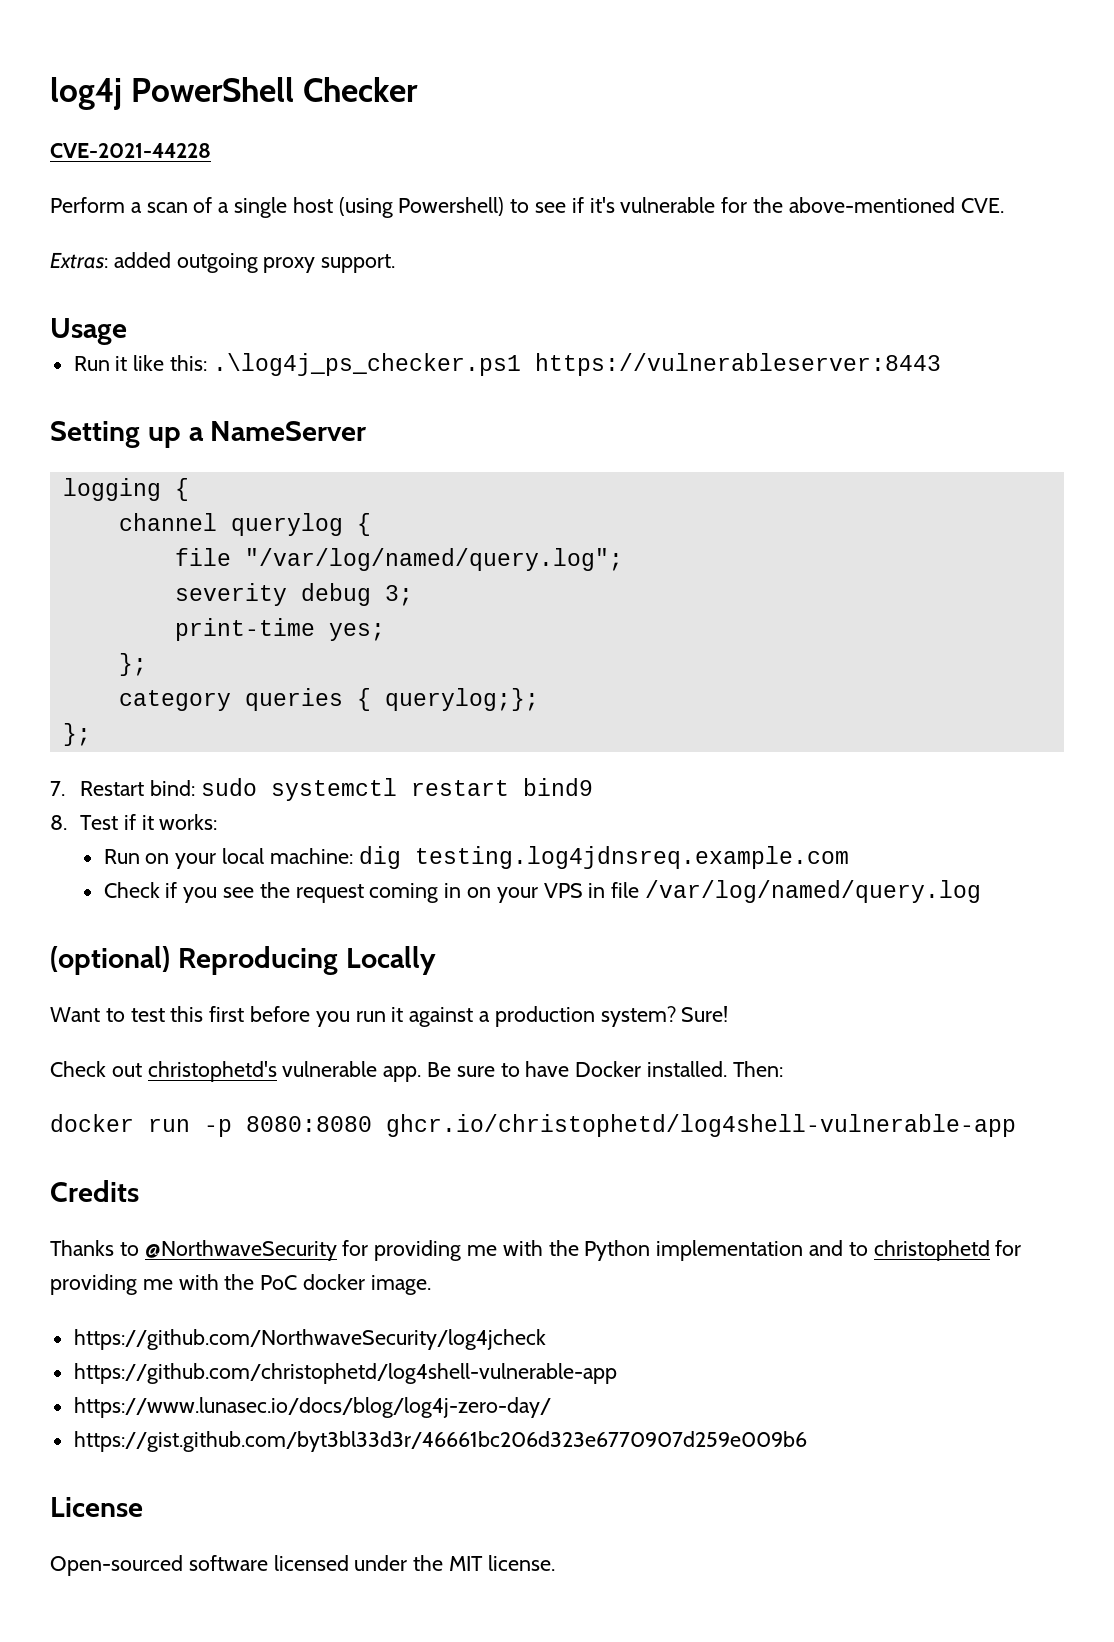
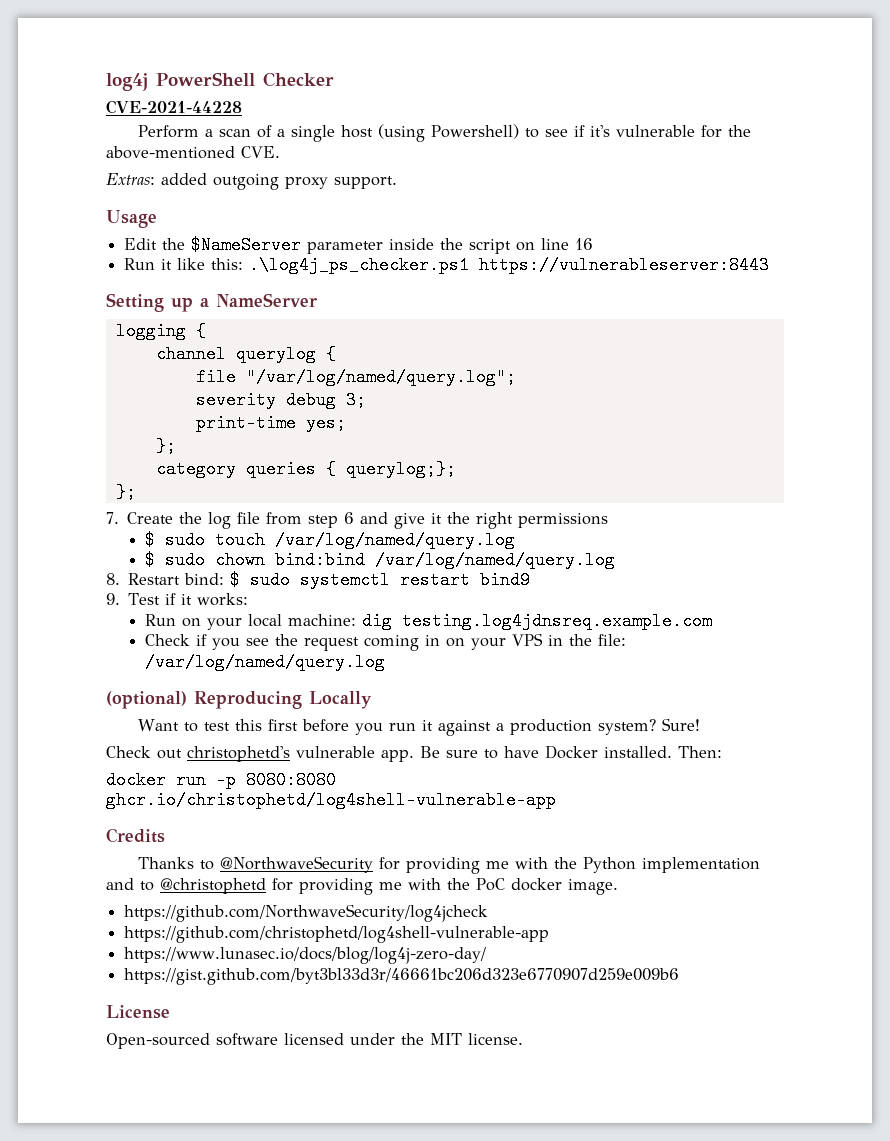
(127, 331) none -> [124,236,594,254] // Edit the $NameServer parameter inside the script on line 16
(65, 788) none -> [127,512,609,529] [145,531,516,549] [145,551,616,569] [106,573,120,585] Create the log file from step 6 and give it the right permissions // $ sudo touch /var/log/named/query.log // $ sudo chown bind:bind /var/log/named/query.log // 8.
(195, 788) none -> [230,571,241,589] $
[50,815,67,830] 8. -> [106,593,120,605] 9.
[611,882,640,898] file -> [569,634,627,646] the file:
[873,1240,990,1261] christophetd -> [160,878,266,894] @christophetd

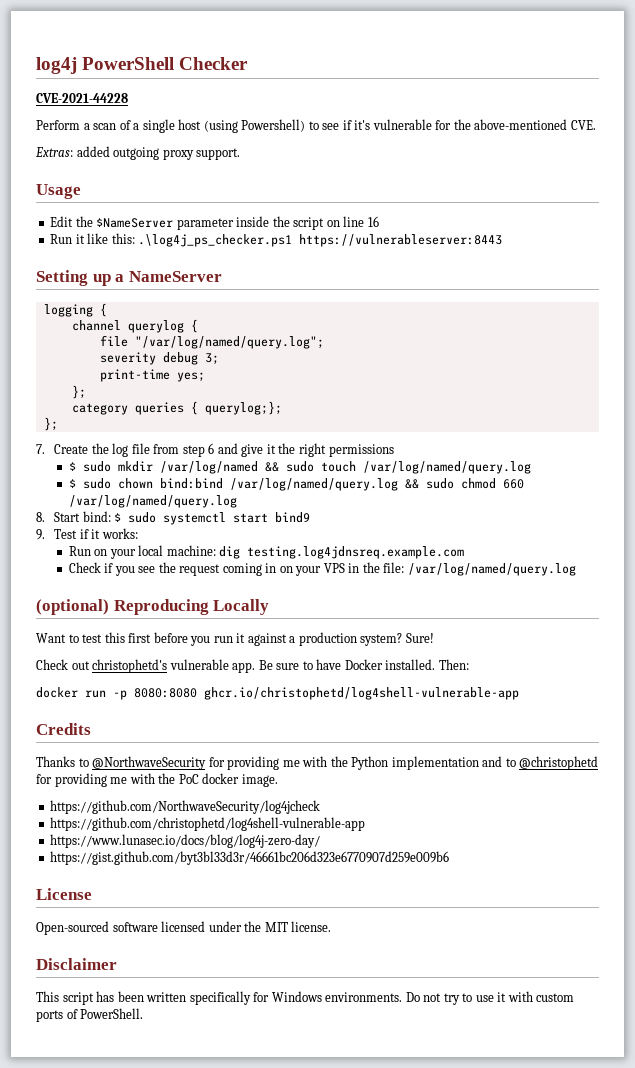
(206, 540) none -> [117,461,314,474] mkdir /var/log/named && sudo
(616, 560) none -> [404,478,524,489] [68,495,237,508] && sudo chmod 660 /var/log/named/query.log
[128,573,181,585] Restart -> [54,512,81,522] Start
[400,571,471,589] restart -> [233,513,269,523] start
(523, 1039) none -> [36,958,117,970] [36,991,575,1005] [36,1008,144,1022] // Disclaimer // This script has been written specifically for Windows environments. Do not try to use it with custom ports of PowerShell.

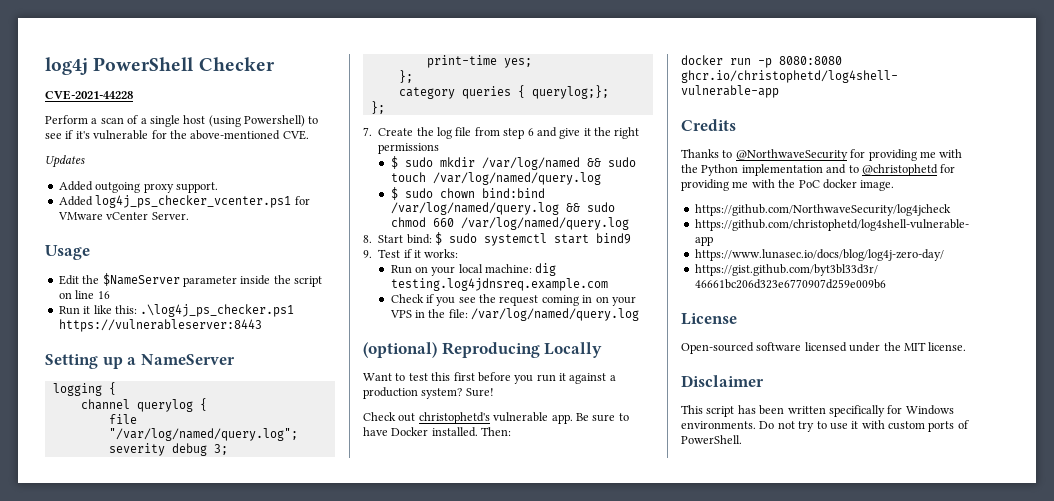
[35,146,110,157] Extras: added -> [45,155,85,168] [58,181,93,191] Updates // Added
(241, 154) none -> [58,195,310,208] [57,212,189,220] // Added log4j_ps_checker_vcenter.ps1 for VMware vCenter Server.

